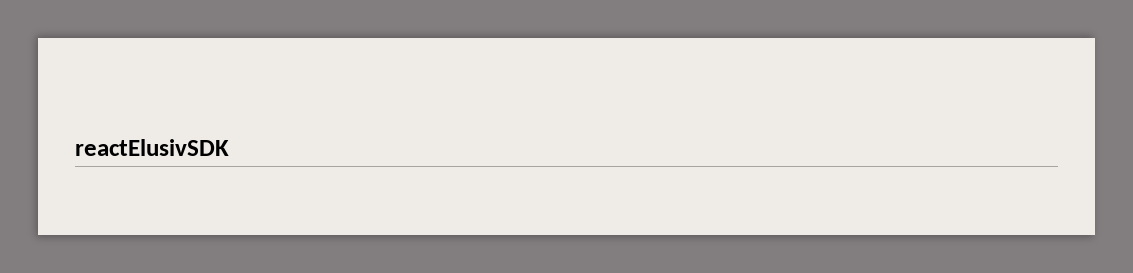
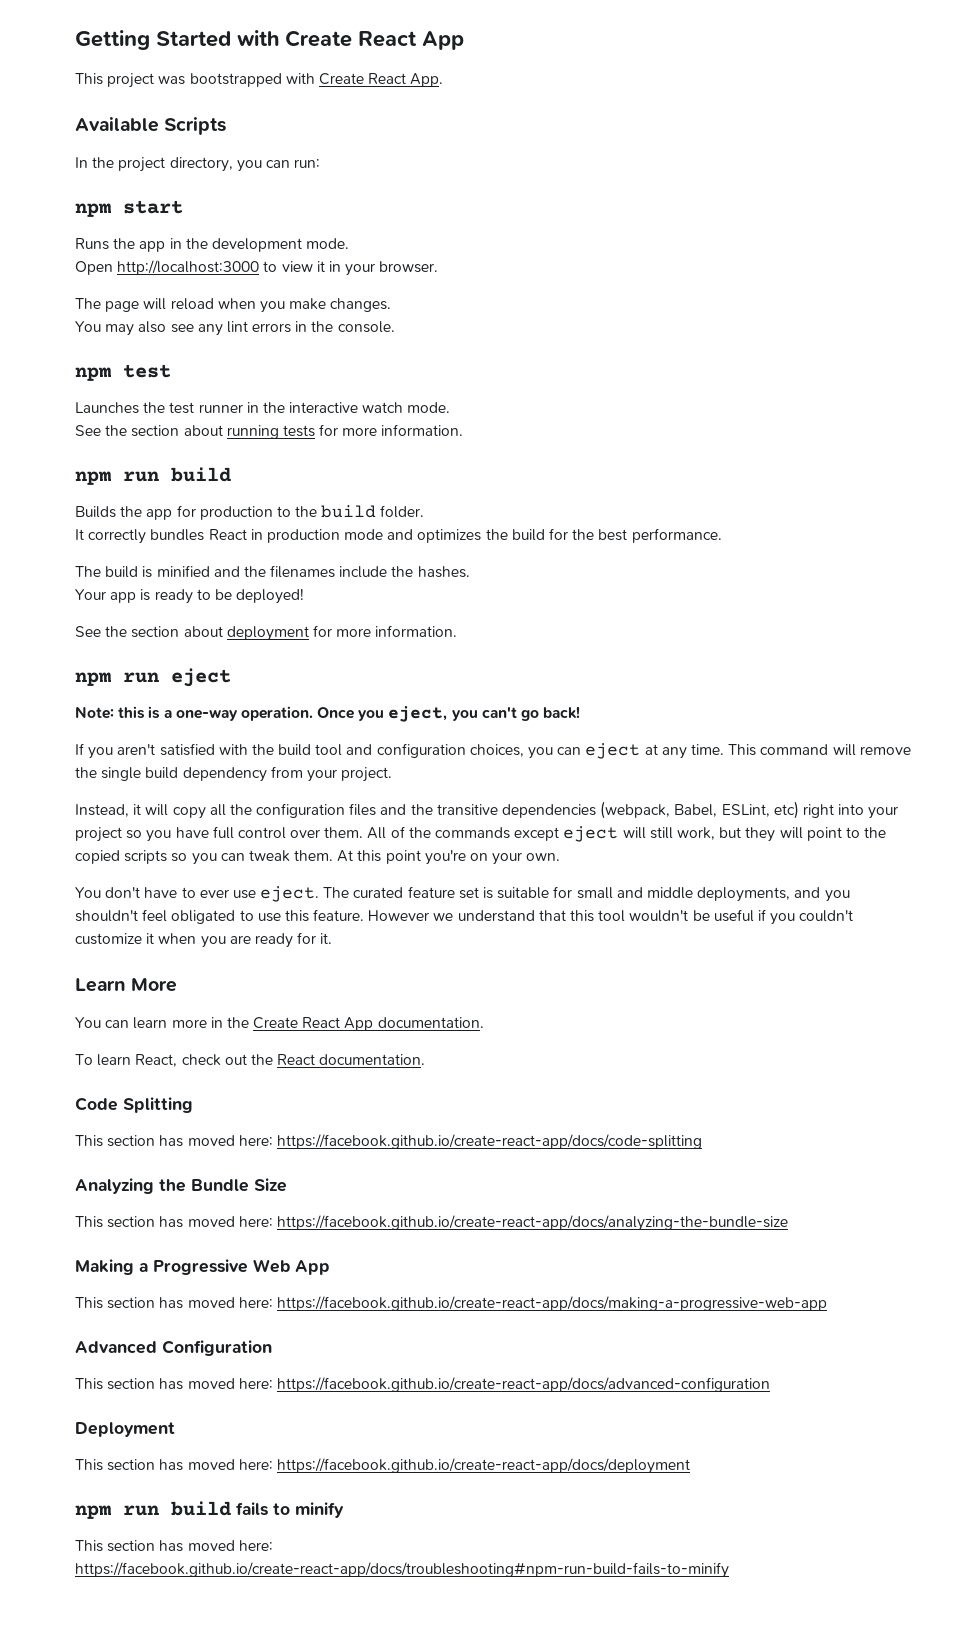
[75,139,229,156] reactElusivSDK -> [75,30,464,50] [75,73,444,88] [75,117,227,135] [75,157,321,172] [75,200,183,217] [75,238,350,252] [75,260,439,276] [75,298,392,313] [75,321,395,336] [75,364,171,381] [75,402,451,414] [75,424,464,439] [75,467,231,485] [75,505,425,520] [75,528,722,544] [75,565,470,578] [75,588,305,604] [75,625,458,641] [75,668,231,687] [75,706,581,722] [75,743,911,759] [75,766,393,782] [75,801,899,819] [75,826,887,842] [75,850,561,865] [75,886,850,902] [75,909,854,925] [75,932,333,948] [75,978,178,992] [75,1017,484,1031] [75,1054,426,1067] [75,1097,193,1113] [75,1134,702,1149] [75,1178,287,1194] [75,1215,788,1231] [75,1259,330,1275] [75,1296,827,1311] [75,1340,272,1356] [75,1377,770,1392] [75,1422,175,1437] [75,1458,690,1474] [75,1501,344,1519] [75,1540,273,1552] [75,1562,729,1578] Getting Started with Create React App // This project was bootstrapped with Create React App. // Available Scripts // In the project directory, you can run: // npm start // Runs the app in the development mode. // Open http://localhost:3000 to view it in your browser. // The page will reload when you make changes. // You may also see any lint errors in the console. // npm test // Launches the test runner in the interactive watch mode. // See the section about running tests for more information. // npm run build // Builds the app for production to the build folder. // It correctly bundles React in production mode and optimizes the build for the best performance. // The build is minified and the filenames include the hashes. // Your app is ready to be deployed! // See the section about deployment for more information. // npm run eject // Note: this is a one-way operation. Once you eject, you can't go back! // If you aren't satisfied with the build tool and configuration choices, you can eject at any time. This command will remove the single build dependency from your project. // Instead, it will copy all the configuration files and the transitive dependencies (webpack, Babel, ESLint, etc) right into your project so you have full control over them. All of the commands except eject will still work, but they will point to the copied scripts so you can tweak them. At this point you're on your own. // You don't have to ever use eject. The curated feature set is suitable for small and middle deployments, and you shouldn't feel obligated to use this feature. However we understand that this tool wouldn't be useful if you couldn't customize it when you are ready for it. // Learn More // You can learn more in the Create React App documentation. // To learn React, check out the React documentation. // Code Splitting // This section has moved here: https://facebook.github.io/create-react-app/docs/code-splitting // Analyzing the Bundle Size // This section has moved here: https://facebook.github.io/create-react-app/docs/analyzing-the-bundle-size // Making a Progressive Web App // This section has moved here: https://facebook.github.io/create-react-app/docs/making-a-progressive-web-app // Advanced Configuration // This section has moved here: https://facebook.github.io/create-react-app/docs/advanced-configuration // Deployment // This section has moved here: https://facebook.github.io/create-react-app/docs/deployment // npm run build fails to minify // This section has moved here: https://facebook.github.io/create-react-app/docs/troubleshooting#npm-run-build-fails-to-minify

